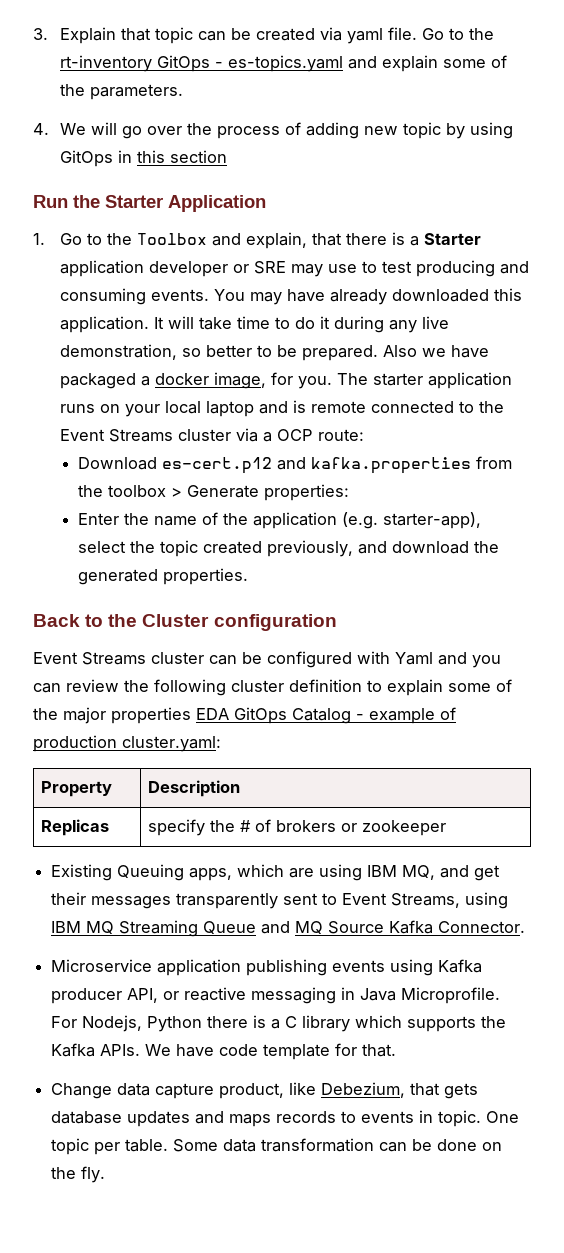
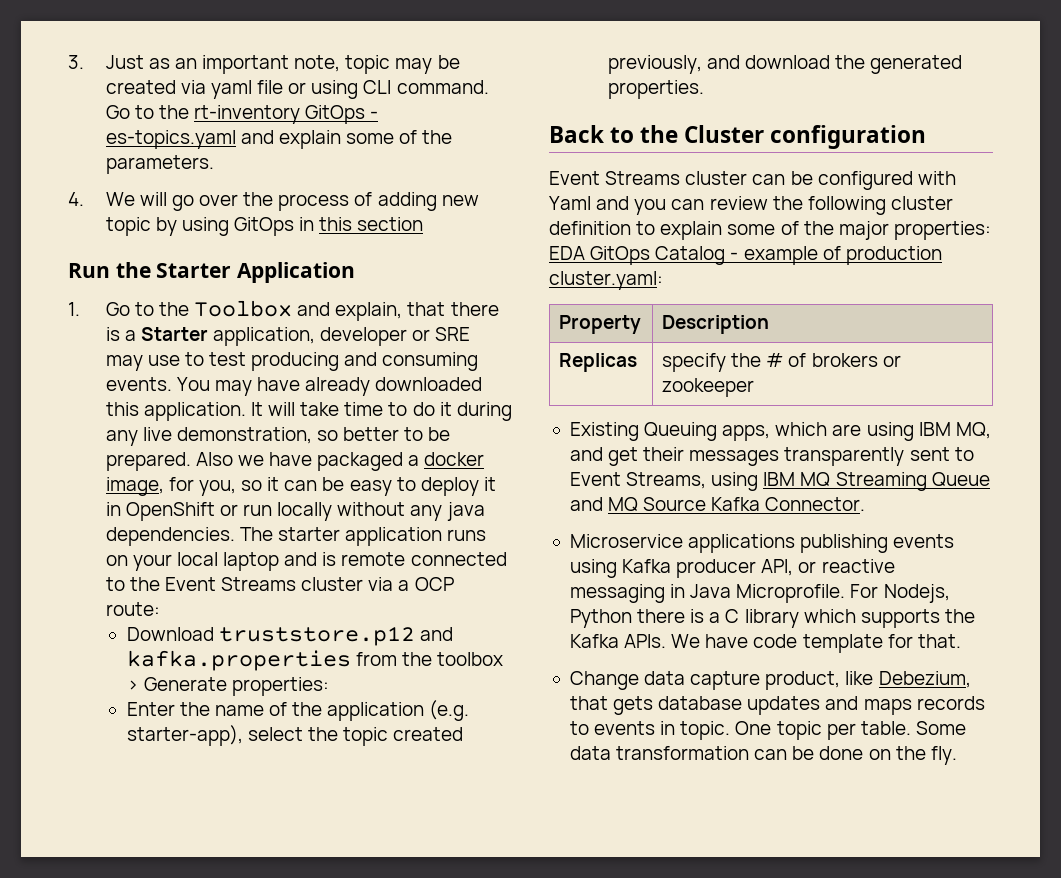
[59,27,417,44] Explain that topic can be created via yaml file. -> [105,55,460,74] [105,80,489,99] Just as an important note, topic may be created via yaml file or using CLI command.
[59,260,144,277] application -> [213,327,316,346] application,
[297,376,332,389] you. -> [198,477,496,496] [105,502,485,521] [105,527,235,546] you, so it can be easy to deploy it in OpenShift or run locally without any java dependencies.
[162,457,273,474] es-cert.p12 -> [218,626,415,646] truststore.p12
[111,707,191,724] properties -> [893,221,991,240] properties:
[157,959,242,976] application -> [688,534,796,553] applications

